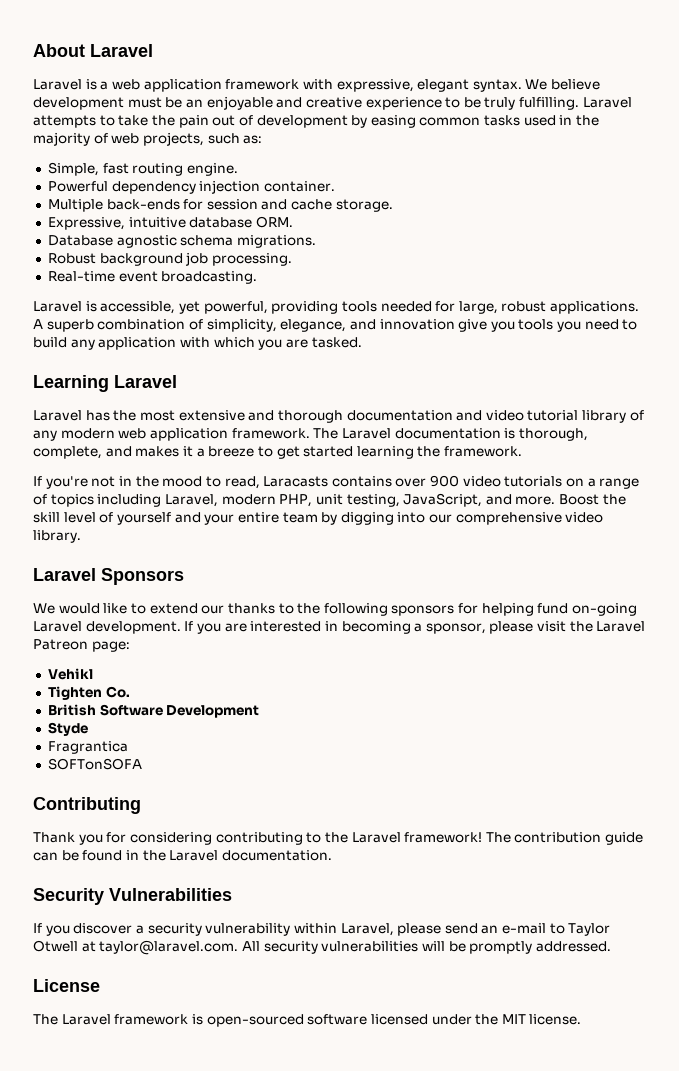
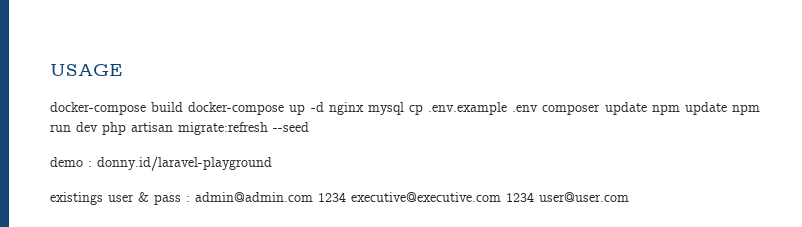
[33,44,153,57] [33,79,601,92] [33,96,632,110] [33,115,600,128] [33,132,263,146] [47,162,238,176] [47,180,335,194] [47,199,393,212] [47,216,293,230] [47,235,316,248] [47,252,292,266] [47,271,258,284] [33,301,640,314] [33,319,638,332] [33,337,362,350] [33,375,177,392] [33,410,644,423] [33,428,588,441] [33,446,523,459] [33,475,640,489] [33,493,626,507] [33,512,604,525] [33,530,81,543] [33,568,184,585] [33,603,638,616] [33,621,646,634] [33,639,130,652] [47,668,93,680] [47,686,130,700] [47,704,260,718] [47,722,88,736] [47,741,128,754] [47,758,142,770] [33,797,141,814] [33,832,644,845] [33,850,332,861] [33,888,232,905] [33,923,611,936] [33,940,611,955] [33,979,100,992] [33,1014,582,1027] About Laravel // Laravel is a web application framework with expressive, elegant syntax. We believe development must be an enjoyable and creative experience to be truly fulfilling. Laravel attempts to take the pain out of development by easing common tasks used in the majority of web projects, such as: // Simple, fast routing engine. // Powerful dependency injection container. // Multiple back-ends for session and cache storage. // Expressive, intuitive database ORM. // Database agnostic schema migrations. // Robust background job processing. // Real-time event broadcasting. // Laravel is accessible, yet powerful, providing tools needed for large, robust applications. A superb combination of simplicity, elegance, and innovation give you tools you need to build any application with which you are tasked. // Learning Laravel // Laravel has the most extensive and thorough documentation and video tutorial library of any modern web application framework. The Laravel documentation is thorough, complete, and makes it a breeze to get started learning the framework. // If you're not in the mood to read, Laracasts contains over 900 video tutorials on a range of topics including Laravel, modern PHP, unit testing, JavaScript, and more. Boost the skill level of yourself and your entire team by digging into our comprehensive video library. // Laravel Sponsors // We would like to extend our thanks to the following sponsors for helping fund on-going Laravel development. If you are interested in becoming a sponsor, please visit the Laravel Patreon page: // Vehikl // Tighten Co. // British Software Development // Styde // Fragrantica // SOFTonSOFA // Contributing // Thank you for considering contributing to the Laravel framework! The contribution guide can be found in the Laravel documentation. // Security Vulnerabilities // If you discover a security vulnerability within Laravel, please send an e-mail to Taylor Otwell at taylor@laravel.com. All security vulnerabilities will be promptly addressed. // License // The Laravel framework is open-sourced software licensed under the MIT license. -> [50,64,122,76] [50,102,760,115] [50,122,309,135] [50,156,272,171] [50,192,629,205] USAGE // docker-compose build docker-compose up -d nginx mysql cp .env.example .env composer update npm update npm run dev php artisan migrate:refresh --seed // demo : donny.id/laravel-playground // existings user & pass : admin@admin.com 1234 executive@executive.com 1234 user@user.com

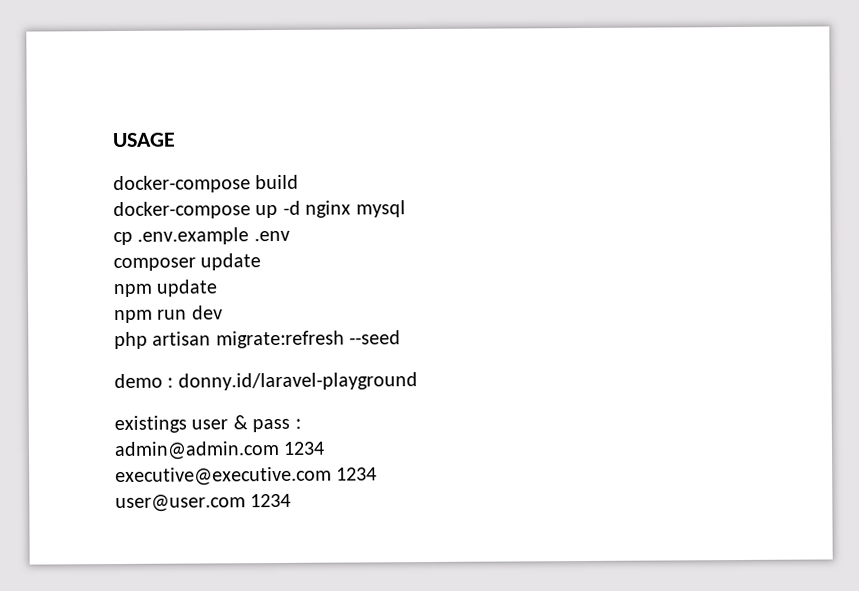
(184, 107) none -> (300, 182) //
(404, 108) none -> (406, 209) //
(539, 108) none -> (290, 236) //
(647, 108) none -> (262, 262) //
(727, 108) none -> (219, 288) //
(98, 127) none -> (223, 312) //
(190, 199) none -> (301, 423) //
(346, 197) none -> (326, 448) //
[539,192,629,202] user@user.com -> [115,493,292,513] // user@user.com 1234

